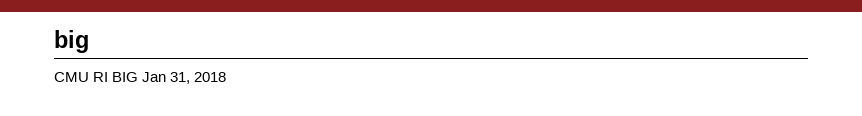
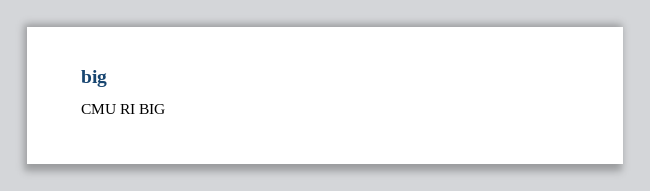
[142,72,227,84] Jan 31, 2018 -> (166, 109) none

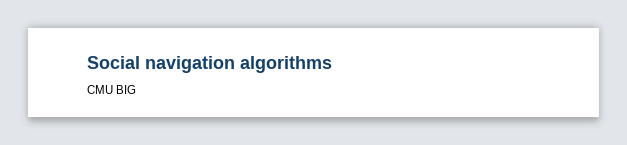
[81,70,107,87] big -> [87,56,332,73] Social navigation algorithms
[120,104,136,114] RI -> (113, 89) none

